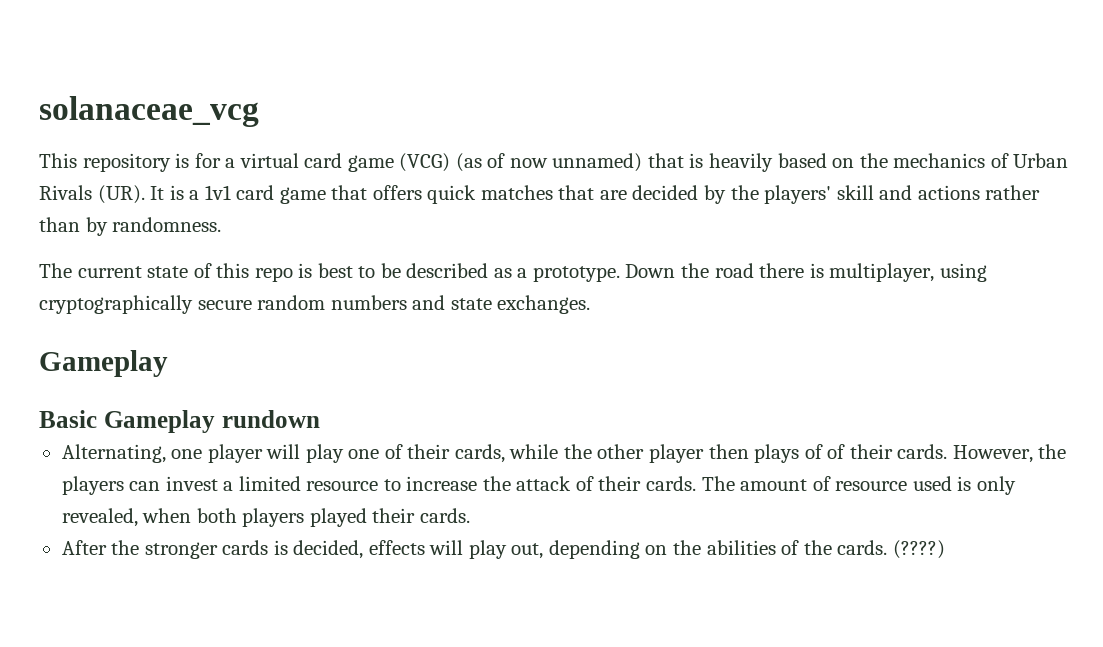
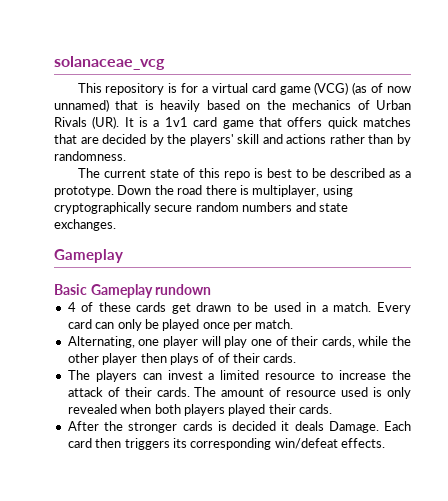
(320, 419) none -> [67,302,411,314] [67,319,294,331] // 4 of these cards get drawn to be used in a match. Every card can only be played once per match.
[952,444,1067,463] However, the -> [67,370,90,380] // The
[61,508,138,527] revealed, -> [67,404,117,414] revealed
[293,540,945,559] decided, effects will play out, depending on the abilities of the cards. (????) -> [232,421,411,433] [67,438,385,450] decided it deals Damage. Each card then triggers its corresponding win/defeat effects.

